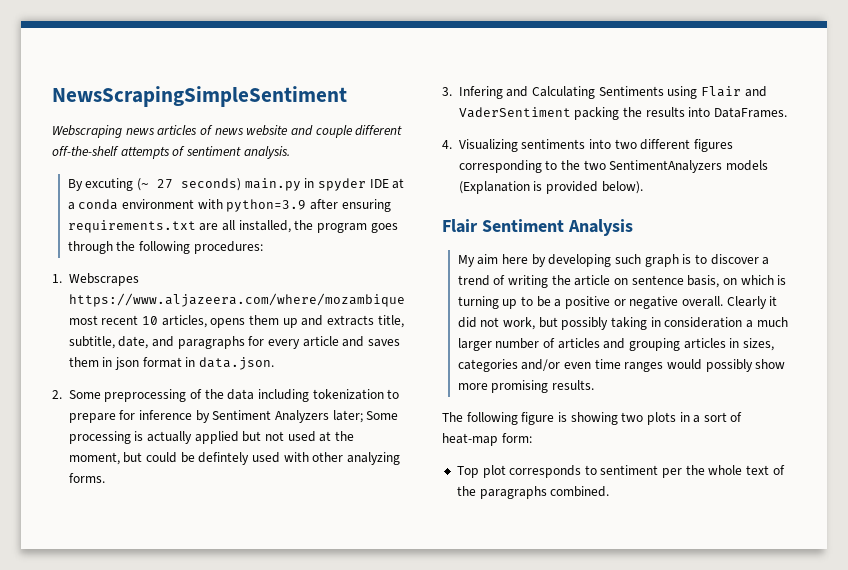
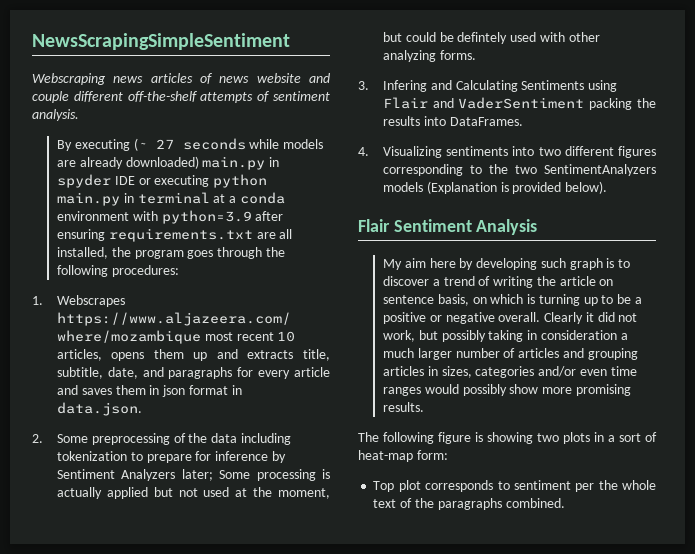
[85,178,134,191] excuting -> [74,139,130,151] executing
[181,178,389,191] seconds) main.py in spyder IDE -> [182,138,324,150] [56,156,280,170] [56,174,268,188] [56,192,210,206] seconds while models are already downloaded) main.py in spyder IDE or executing python main.py in terminal

